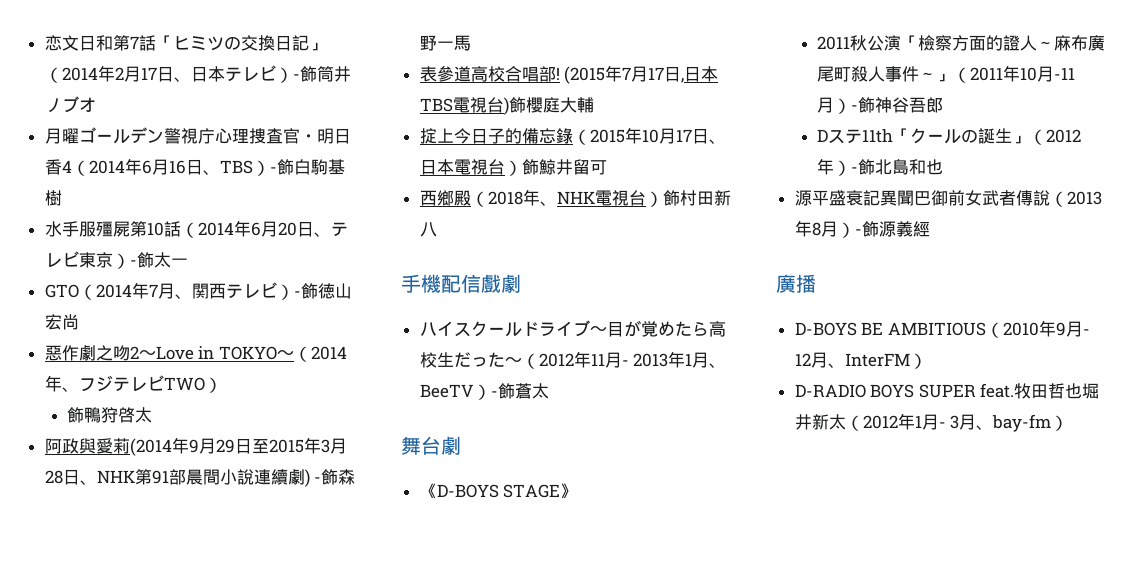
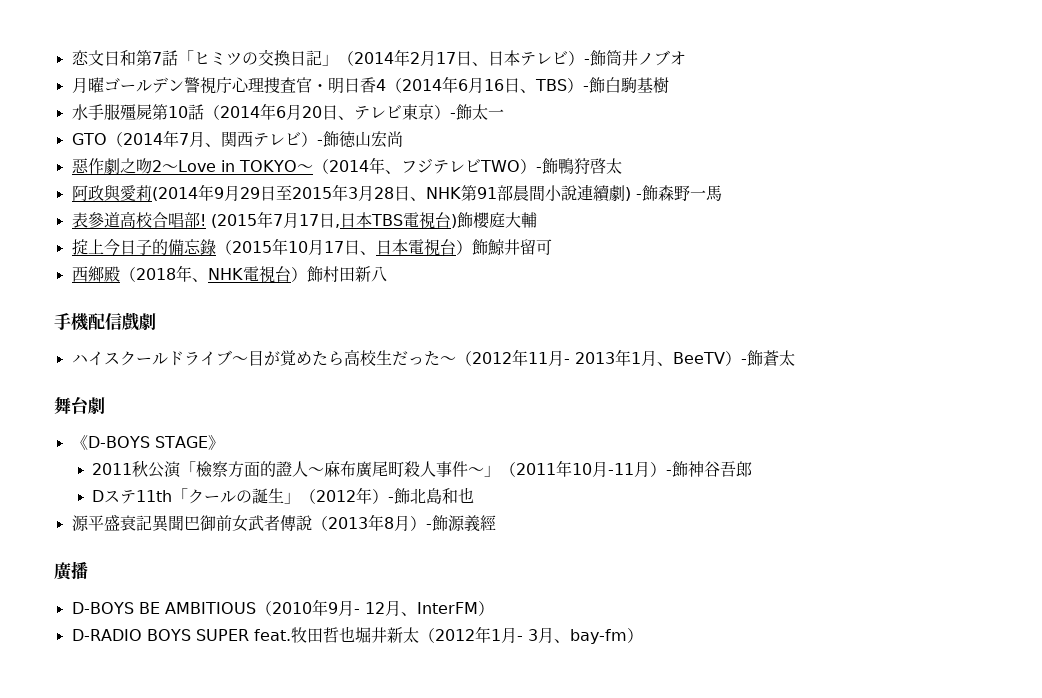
(222, 385) // -> [535,167,542,172] -

